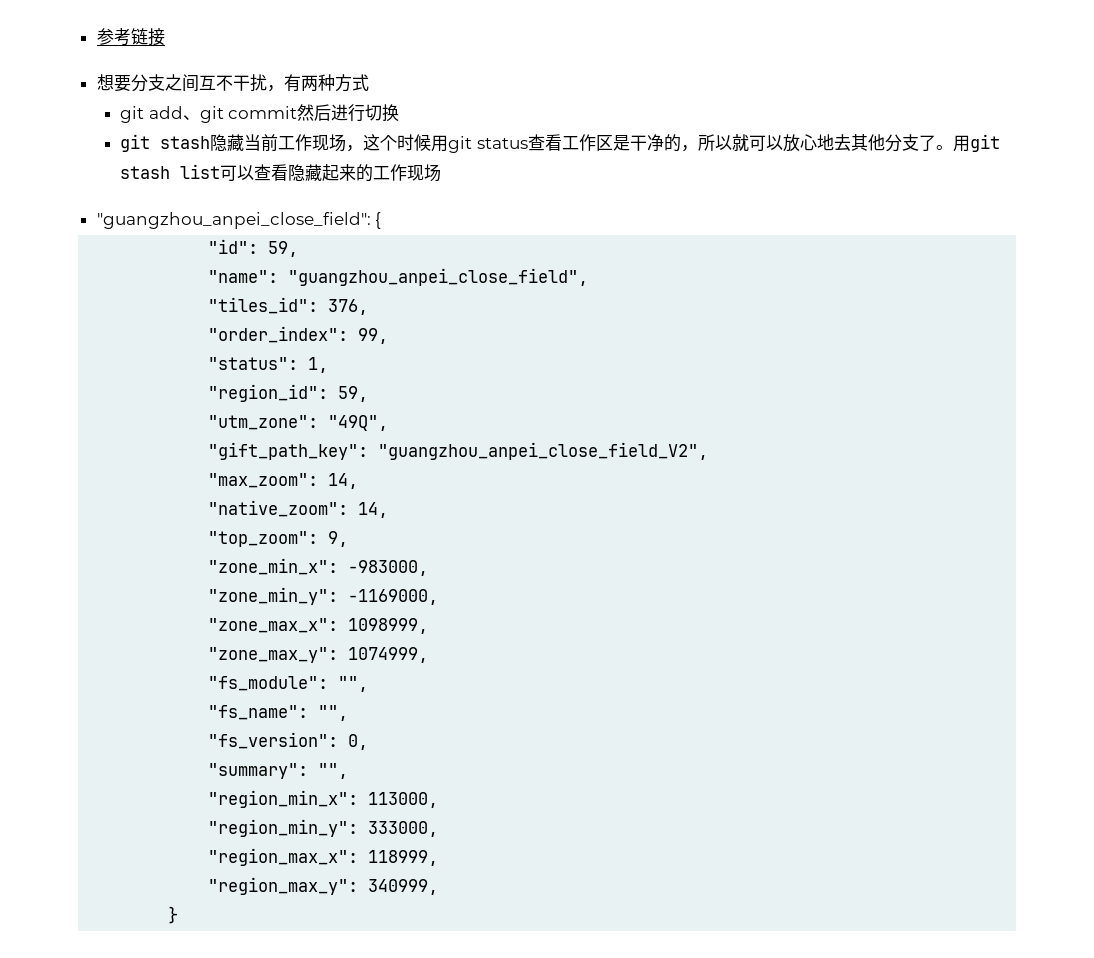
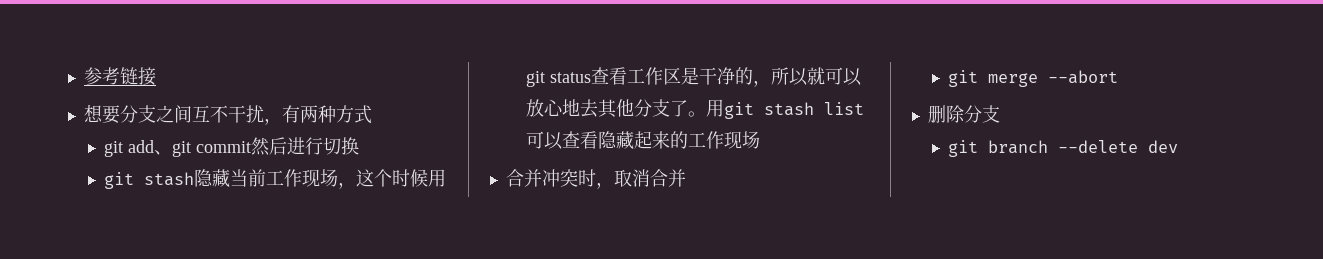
[96,212,382,229] [208,239,299,257] [208,268,589,286] [208,297,369,315] [208,326,389,344] [208,357,329,373] [208,384,369,402] [208,415,389,431] [208,442,709,460] [208,473,359,489] [208,500,389,518] [208,531,349,547] [208,558,429,576] [208,587,439,605] [208,618,429,634] [208,647,429,663] [208,676,369,692] [208,705,349,721] [208,732,369,750] [208,763,349,779] [208,790,439,808] [208,819,439,837] [208,848,439,866] [208,877,439,895] [168,906,179,924] "guangzhou_anpei_close_field": { // "id": 59, // "name": "guangzhou_anpei_close_field", // "tiles_id": 376, // "order_index": 99, // "status": 1, // "region_id": 59, // "utm_zone": "49Q", // "gift_path_key": "guangzhou_anpei_close_field_V2", // "max_zoom": 14, // "native_zoom": 14, // "top_zoom": 9, // "zone_min_x": -983000, // "zone_min_y": -1169000, // "zone_max_x": 1098999, // "zone_max_y": 1074999, // "fs_module": "", // "fs_name": "", // "fs_version": 0, // "summary": "", // "region_min_x": 113000, // "region_min_y": 333000, // "region_max_x": 118999, // "region_max_y": 340999, // } -> [505,169,686,189] [948,70,1119,87] [927,105,1000,123] [948,140,1179,157] 合并冲突时，取消合并 // git merge --abort // 删除分支 // git branch --delete dev

